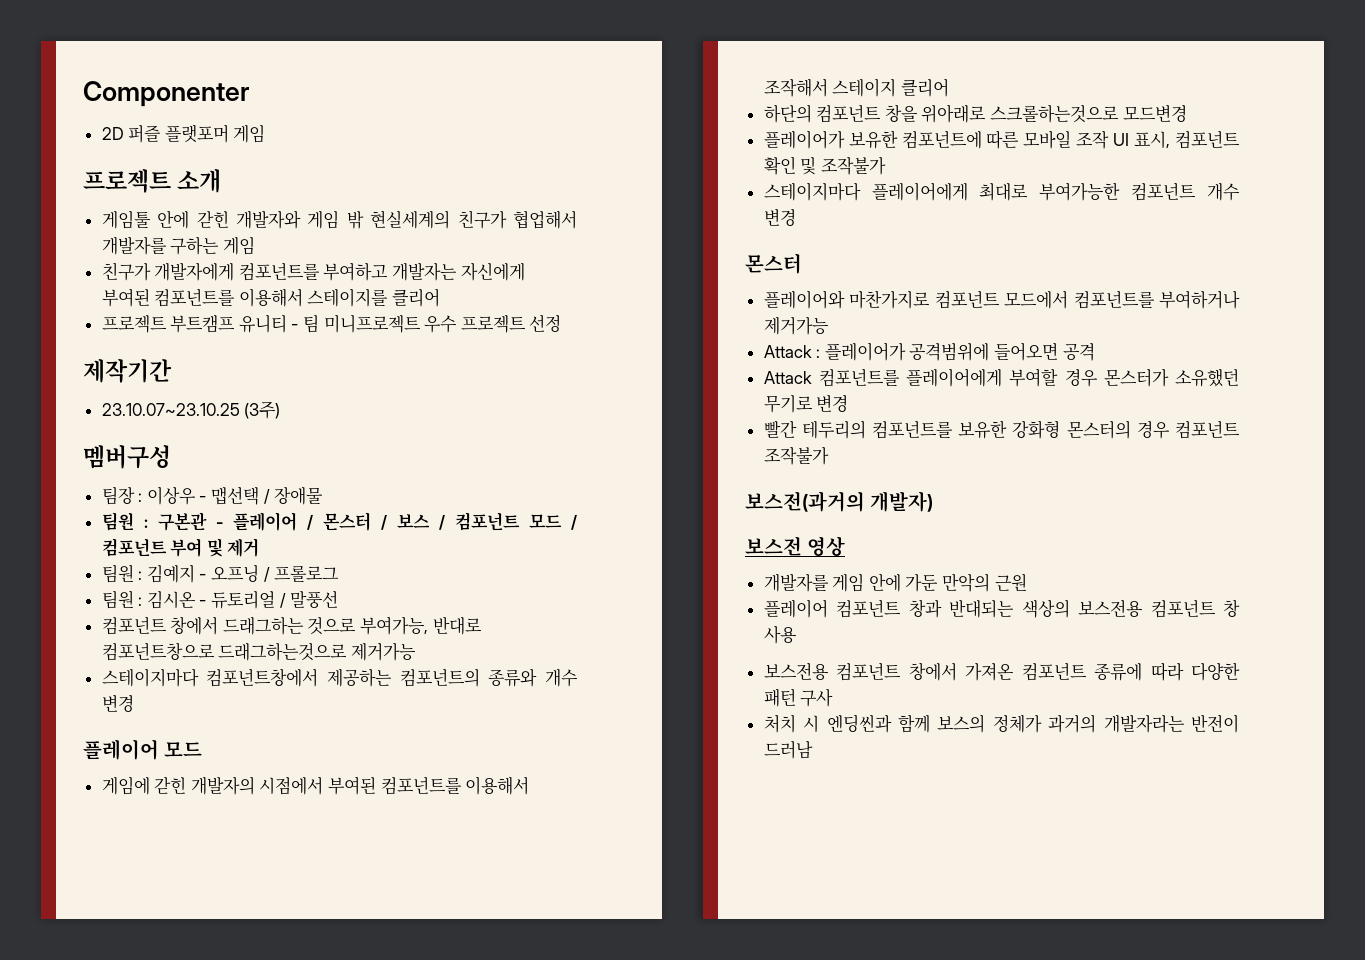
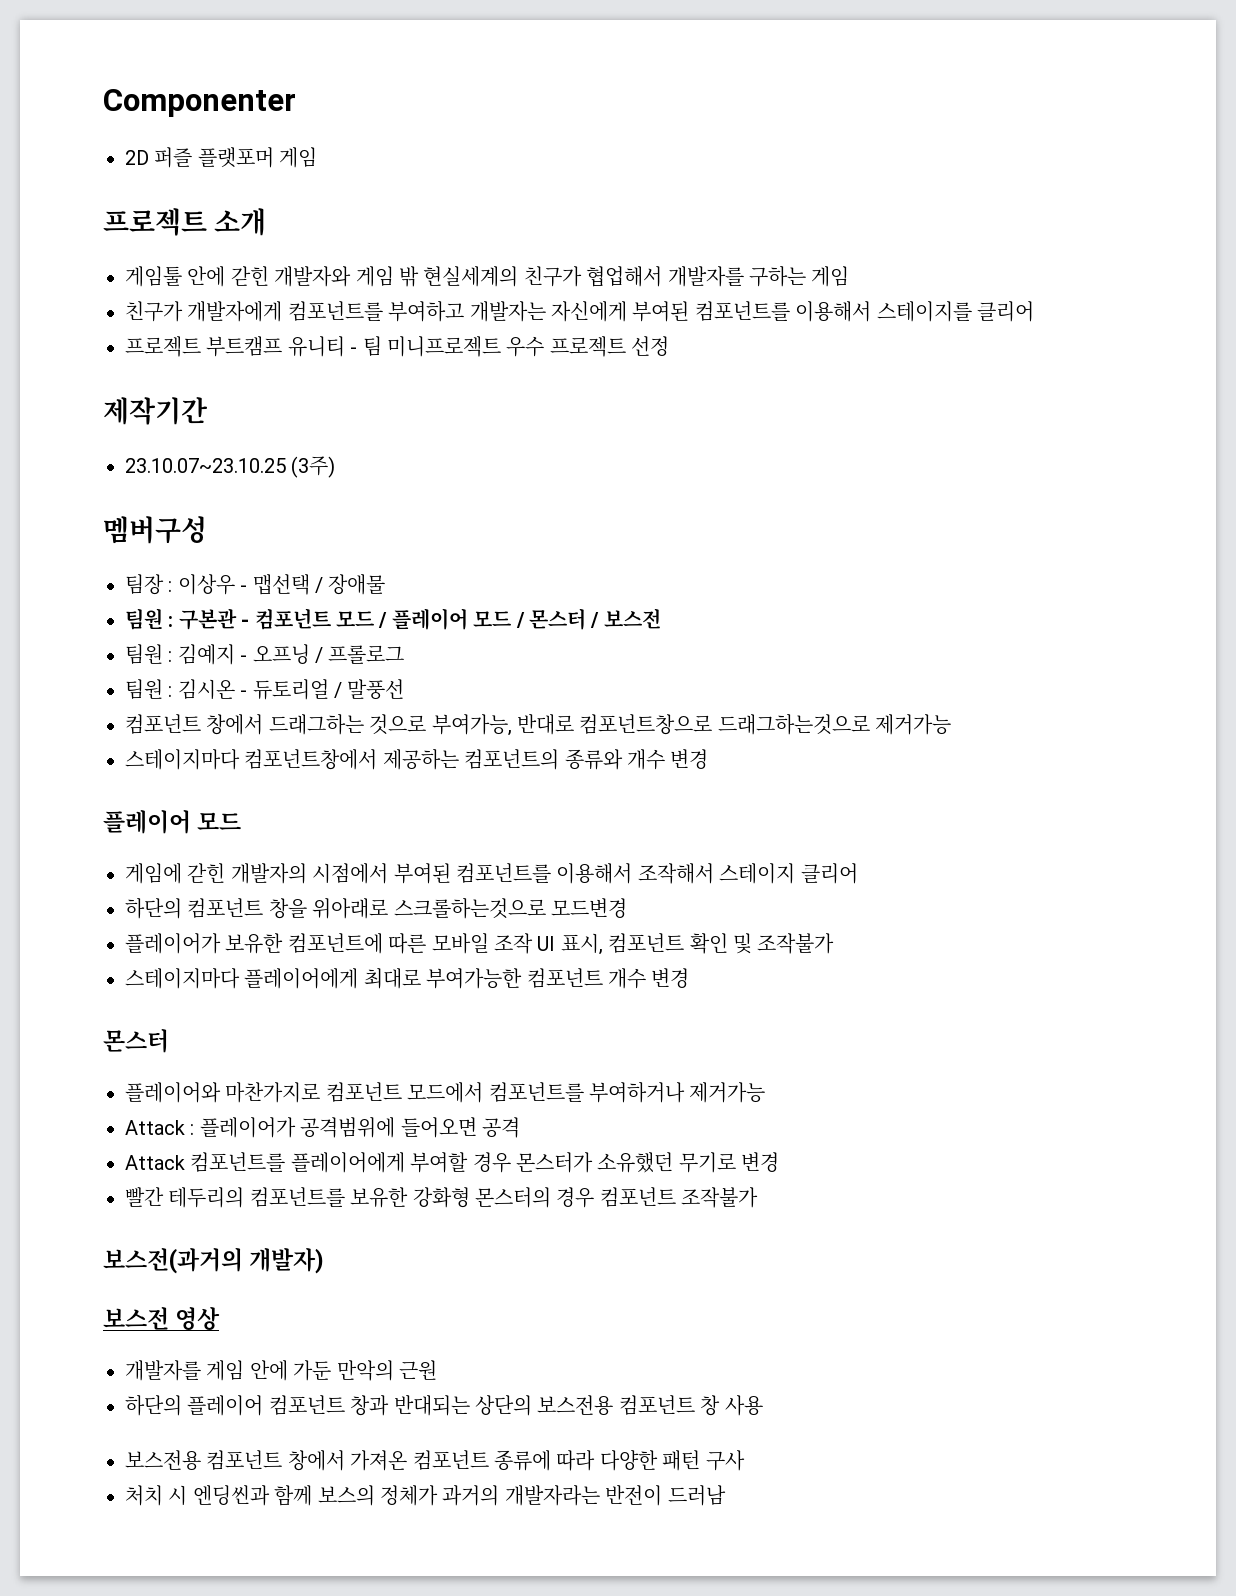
[232,512,577,531] [101,538,260,557] 플레이어 / 몬스터 / 보스 / 컴포넌트 모드 / 컴포넌트 부여 및 제거 -> [254,608,661,630] 컴포넌트 모드 / 플레이어 모드 / 몬스터 / 보스전
(1027, 582) none -> [125,1395,182,1416] 하단의
[1021,599,1070,618] 색상의 -> [475,1395,532,1416] 상단의

